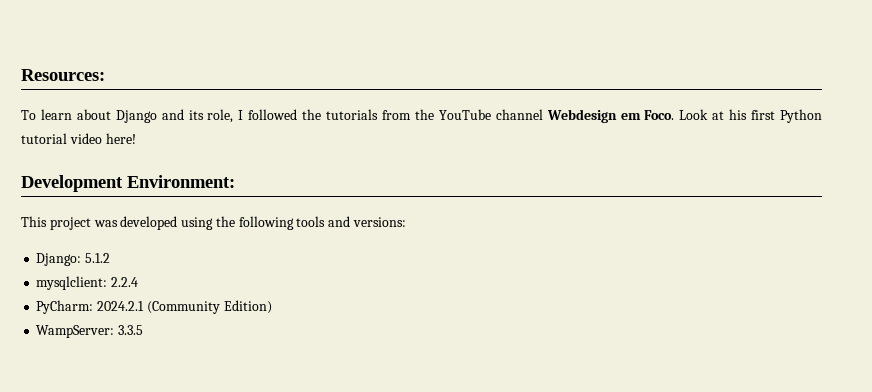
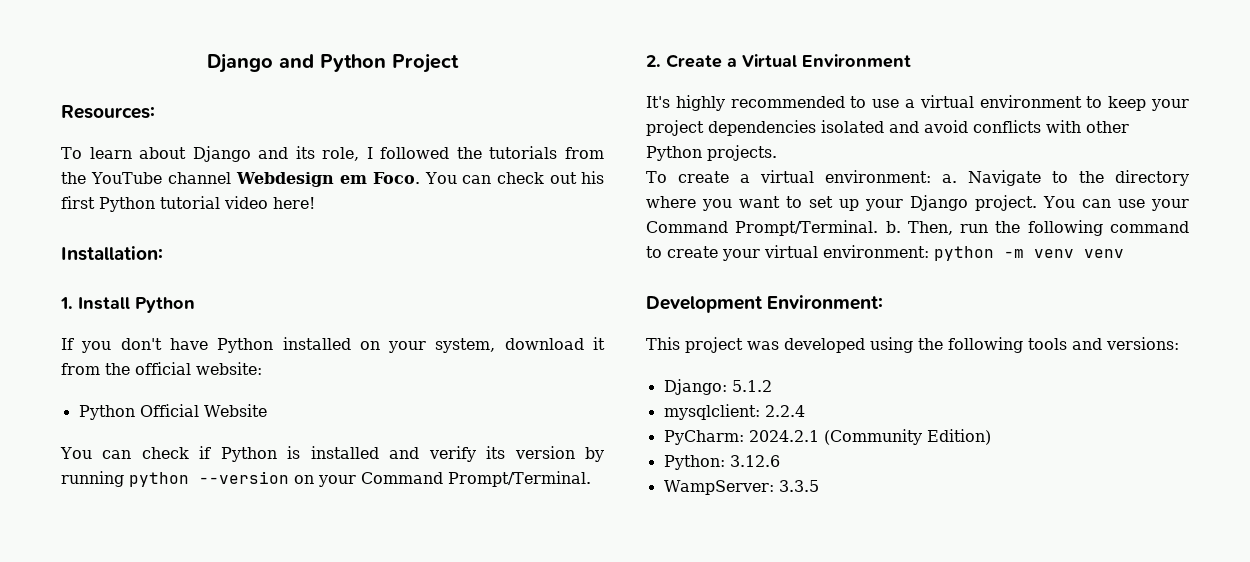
(21, 75) none -> [207,53,459,73] Django and Python Project //
[679,109,725,120] Look at -> [424,172,577,184] You can check out
(136, 138) none -> [61,246,163,261] [60,297,195,313] [61,337,605,353] [61,362,262,375] [78,404,267,420] [60,446,605,462] [61,471,591,487] [646,54,911,68] [646,95,1189,111] [646,120,1129,136] [646,145,777,161] [646,170,1189,186] [646,195,1189,211] [646,220,1189,236] [646,245,1124,261] // Installation: // 1. Install Python // If you don't have Python installed on your system, download it from the official website: // Python Official Website // You can check if Python is installed and verify its version by running python --version on your Command Prompt/Terminal. // 2. Create a Virtual Environment // It's highly recommended to use a virtual environment to keep your project dependencies isolated and avoid conflicts with other Python projects. // To create a virtual environment: a. Navigate to the directory where you want to set up your Django project. You can use your Command Prompt/Terminal. b. Then, run the following command to create your virtual environment: python -m venv venv
(272, 307) none -> [663,455,780,470] // Python: 3.12.6

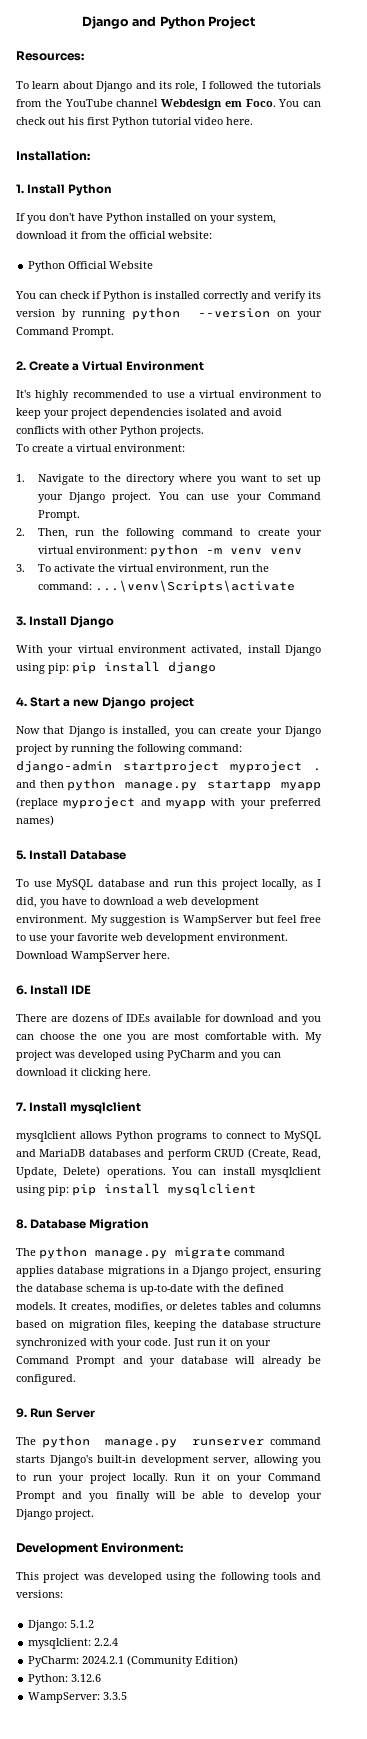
[273,197,315,209] here! -> [226,117,253,125] here.
(379, 452) none -> [203,291,249,302] correctly
[448,471,591,487] Prompt/Terminal. -> [72,327,114,338] Prompt.
[941,174,957,183] a. -> [16,474,25,482] // 1.
[735,220,901,236] Prompt/Terminal. b. -> [37,510,80,521] [16,528,25,536] Prompt. // 2.
(1124, 253) none -> [16,564,269,575] [37,580,295,593] [16,616,115,628] [16,645,321,656] [16,661,216,674] [16,697,194,709] [16,726,321,737] [16,744,242,755] [16,760,321,773] [16,778,321,791] [16,797,322,809] [16,815,54,826] [16,850,127,860] [16,879,321,890] [16,897,259,908] [16,915,321,926] [16,933,288,944] [16,951,170,962] [16,985,92,995] [16,1014,321,1025] [16,1032,322,1043] [16,1050,281,1061] [16,1068,151,1079] [16,1102,142,1114] [16,1131,321,1142] [16,1148,321,1160] [16,1166,322,1178] [16,1183,256,1196] [16,1219,150,1231] [16,1246,285,1259] [16,1266,321,1277] [16,1284,284,1295] [16,1302,321,1313] [16,1320,321,1331] [16,1338,271,1349] [16,1356,321,1367] [16,1374,76,1385] [16,1408,96,1418] [16,1435,321,1448] [16,1455,321,1466] [16,1473,321,1484] [16,1491,323,1502] [16,1509,94,1520] // 3. To activate the virtual environment, run the command: ...\venv\Scripts\activate // 3. Install Django // With your virtual environment activated, install Django using pip: pip install django // 4. Start a new Django project // Now that Django is installed, you can create your Django project by running the following command: django-admin startproject myproject . and then python manage.py startapp myapp (replace myproject and myapp with your preferred names) // 5. Install Database // To use MySQL database and run this project locally, as I did, you have to download a web development environment. My suggestion is WampServer but feel free to use your favorite web development environment. Download WampServer here. // 6. Install IDE // There are dozens of IDEs available for download and you can choose the one you are most comfortable with. My project was developed using PyCharm and you can download it clicking here. // 7. Install mysqlclient // mysqlclient allows Python programs to connect to MySQL and MariaDB databases and perform CRUD (Create, Read, Update, Delete) operations. You can install mysqlclient using pip: pip install mysqlclient // 8. Database Migration // The python manage.py migrate command applies database migrations in a Django project, ensuring the database schema is up-to-date with the defined models. It creates, modifies, or deletes tables and columns based on migration files, keeping the database structure synchronized with your code. Just run it on your Command Prompt and your database will already be configured. // 9. Run Server // The python manage.py runserver command starts Django's built-in development server, allowing you to run your project locally. Run it on your Command Prompt and you finally will be able to develop your Django project.

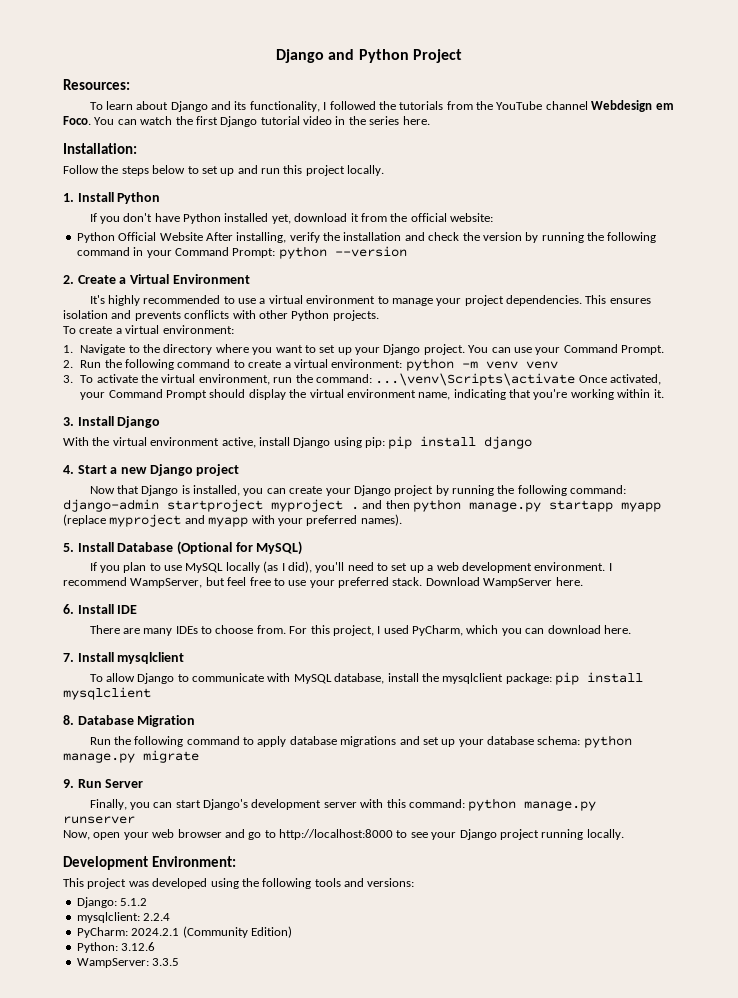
[175,81,199,92] role, -> [249,101,320,112] functionality,
[16,117,253,128] [16,150,90,161] check out his first Python tutorial video here. // Installation: -> [140,116,430,127] [63,143,137,154] [63,165,385,176] watch the first Django tutorial video in the series here. // Installation: // Follow the steps below to set up and run this project locally.
[194,213,276,224] on your system, -> [271,214,291,224] yet,
[15,291,321,302] [16,307,322,320] [16,327,114,338] // You can check if Python is installed correctly and verify its version by running python --version on your Command Prompt. -> [205,232,657,243] [76,246,407,259] After installing, verify the installation and check the version by running the following command in your Command Prompt: python --version
[16,408,282,419] keep your project dependencies isolated and avoid -> [391,295,651,306] [63,310,181,321] manage your project dependencies. This ensures isolation and prevents
[37,528,95,539] Then, run -> [80,360,102,368] Run
[297,530,322,539] your -> [284,362,291,368] a
(295, 586) none -> [578,374,662,385] [80,389,664,400] Once activated, your Command Prompt should display the virtual environment name, indicating that you're working within it.
[48,645,243,656] your virtual environment activated, -> [92,437,256,448] the virtual environment active,
[16,815,54,826] names) -> [360,514,402,526] names).
[16,879,321,890] [16,897,259,908] [16,915,253,926] // To use MySQL database and run this project locally, as I did, you have to download a web development environment. My suggestion is WampServer -> [176,541,303,555] [89,561,612,573] [63,577,203,588] (Optional for MySQL) // If you plan to use MySQL locally (as I did), you'll need to set up a web development environment. I recommend WampServer,
[77,933,288,944] favorite web development environment. -> [338,577,423,588] preferred stack.
[71,1014,321,1025] [16,1032,322,1043] [16,1050,238,1061] dozens of IDEs available for download and you can choose the one you are most comfortable with. My project was developed using PyCharm and -> [143,625,499,636] many IDEs to choose from. For this project, I used PyCharm, which
[70,1068,121,1079] it clicking -> (601, 629) none
[16,1131,321,1142] [16,1148,321,1160] [16,1166,322,1178] [16,1185,69,1196] mysqlclient allows Python programs to connect to MySQL and MariaDB databases and perform CRUD (Create, Read, Update, Delete) operations. You can install mysqlclient using pip: -> [89,673,552,684] To allow Django to communicate with MySQL database, install the mysqlclient package:
[16,1246,285,1259] [16,1266,321,1277] [16,1284,284,1295] [16,1302,321,1313] [16,1320,321,1331] [16,1338,271,1349] [16,1356,321,1367] [16,1374,76,1385] [16,1408,96,1418] [16,1435,321,1448] [16,1455,321,1466] [16,1473,321,1484] [16,1491,323,1502] [16,1509,94,1520] The python manage.py migrate command applies database migrations in a Django project, ensuring the database schema is up-to-date with the defined models. It creates, modifies, or deletes tables and columns based on migration files, keeping the database structure synchronized with your code. Just run it on your Command Prompt and your database will already be configured. // 9. Run Server // The python manage.py runserver command starts Django's built-in development server, allowing you to run your project locally. Run it on your Command Prompt and you finally will be able to develop your Django project. -> [89,735,632,748] [63,750,199,763] [63,779,144,788] [89,798,597,811] [63,816,135,824] [63,829,624,840] Run the following command to apply database migrations and set up your database schema: python manage.py migrate // 9. Run Server // Finally, you can start Django's development server with this command: python manage.py runserver // Now, open your web browser and go to http://localhost:8000 to see your Django project running locally.

